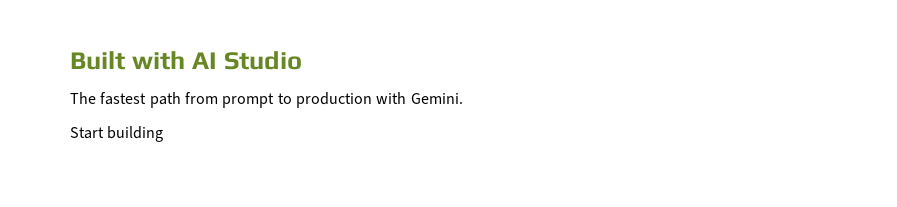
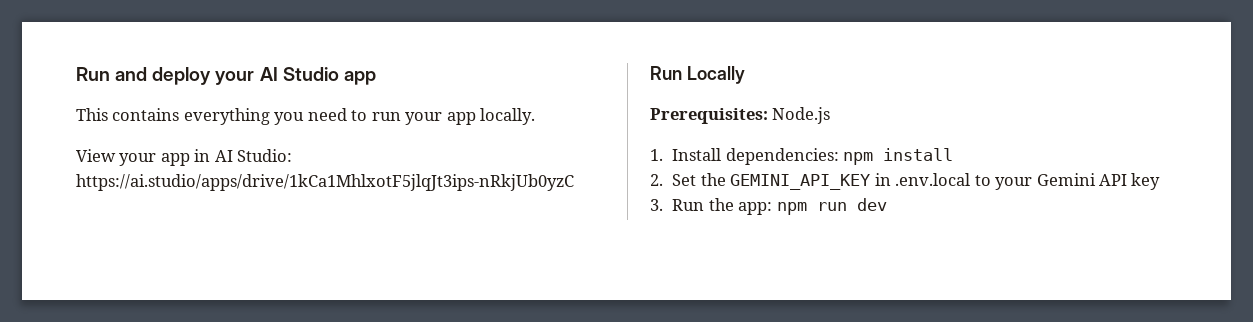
[70,51,302,70] [70,92,463,108] [70,126,164,142] Built with AI Studio // The fastest path from prompt to production with Gemini. // Start building -> [76,67,376,85] [76,108,536,125] [76,149,293,166] [76,174,574,191] [650,66,745,84] [650,107,831,124] [650,148,954,165] [650,173,1161,190] [650,198,887,215] Run and deploy your AI Studio app // This contains everything you need to run your app locally. // View your app in AI Studio: https://ai.studio/apps/drive/1kCa1MhlxotF5jlqJt3ips-nRkjUb0yzC // Run Locally // Prerequisites: Node.js // 1. Install dependencies: npm install // 2. Set the GEMINI_API_KEY in .env.local to your Gemini API key // 3. Run the app: npm run dev

